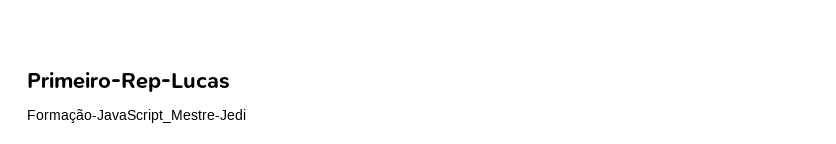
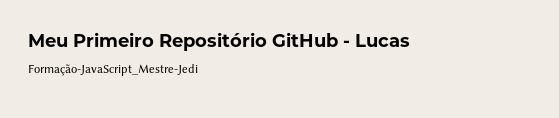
[27,72,230,92] Primeiro-Rep-Lucas -> [28,32,410,51] Meu Primeiro Repositório GitHub - Lucas

